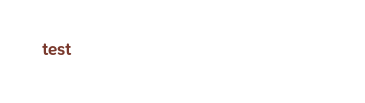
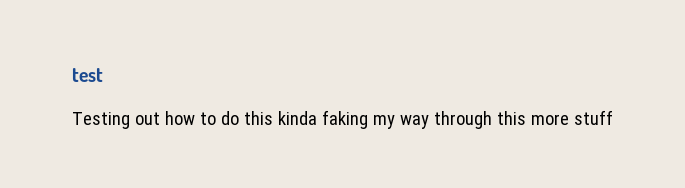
(72, 49) none -> [72,110,613,129] // Testing out how to do this kinda faking my way through this more stuff

